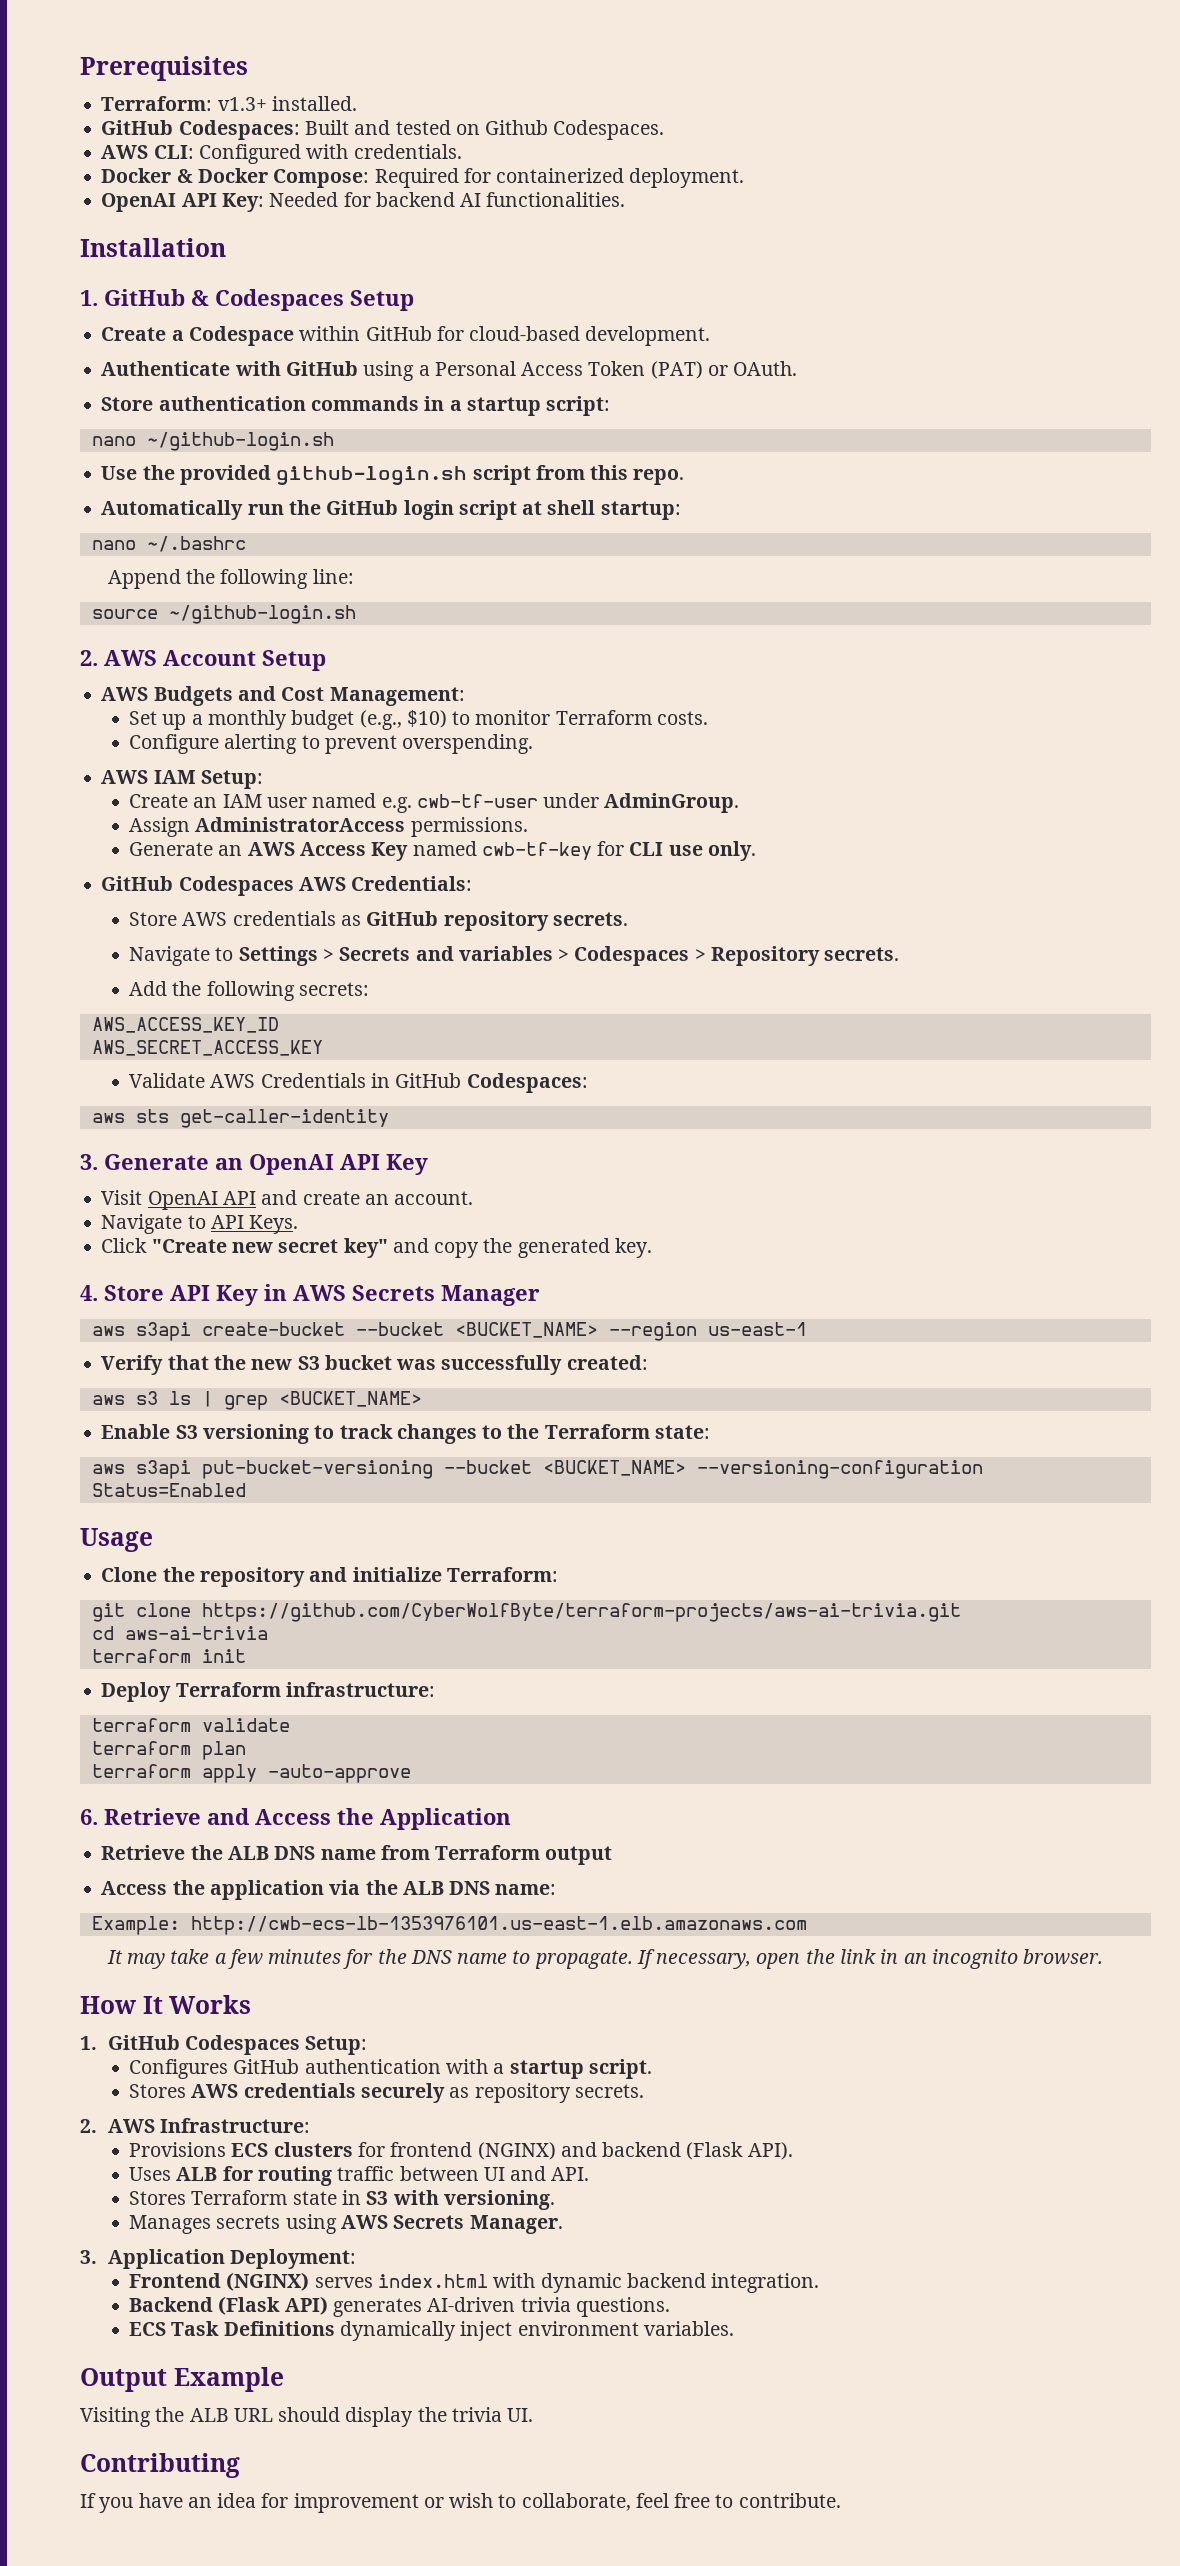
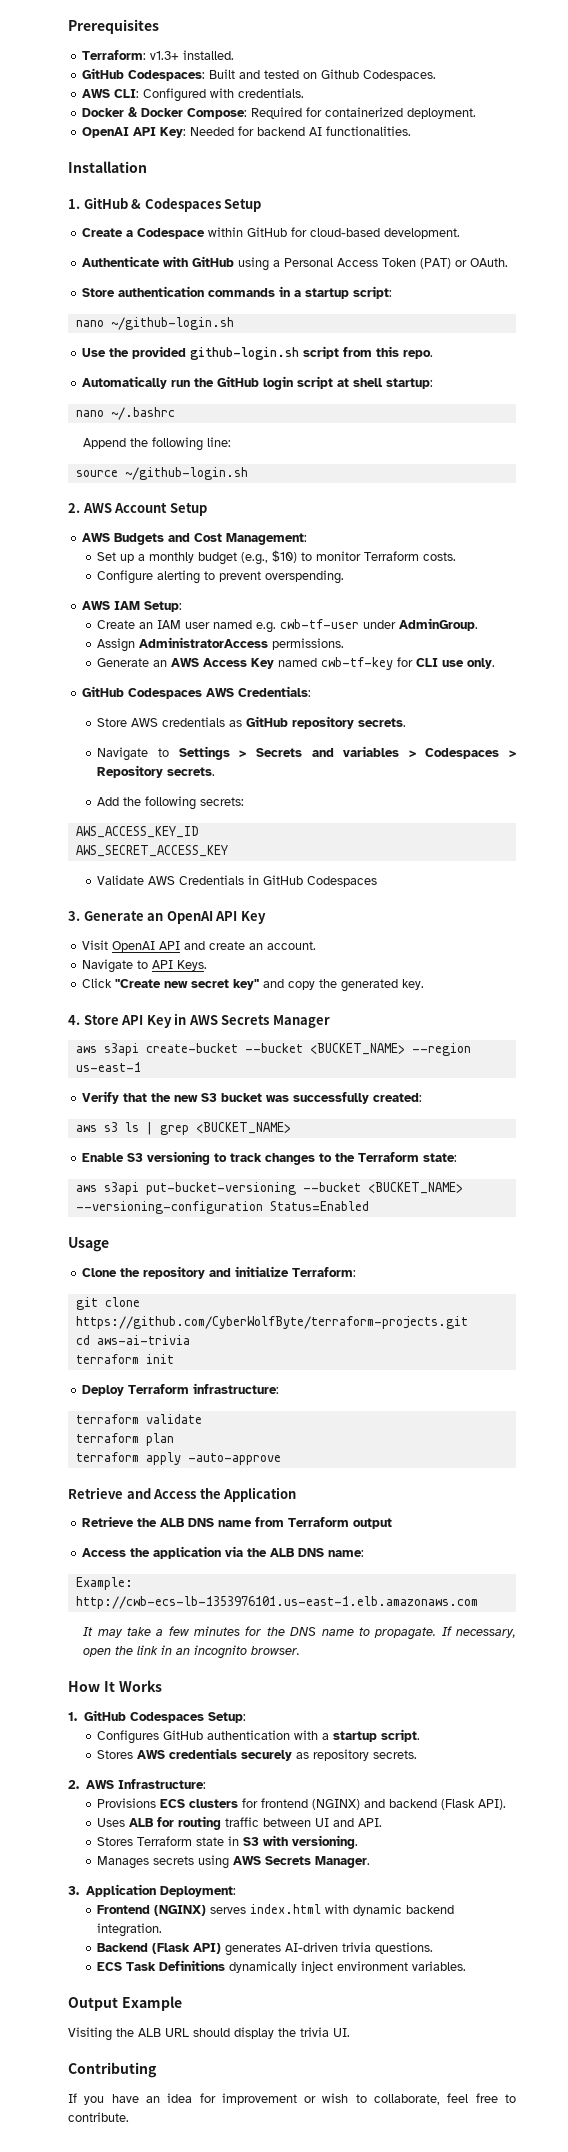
[466,1073,588,1093] [91,1109,389,1128] Codespaces: // aws sts get-caller-identity -> [307,876,378,887] Codespaces
[201,1603,961,1622] https://github.com/CyberWolfByte/terraform-projects/aws-ai-trivia.git -> [75,1316,468,1329] https://github.com/CyberWolfByte/terraform-projects.git
[80,1809,98,1825] 6. -> (281, 1459) none

